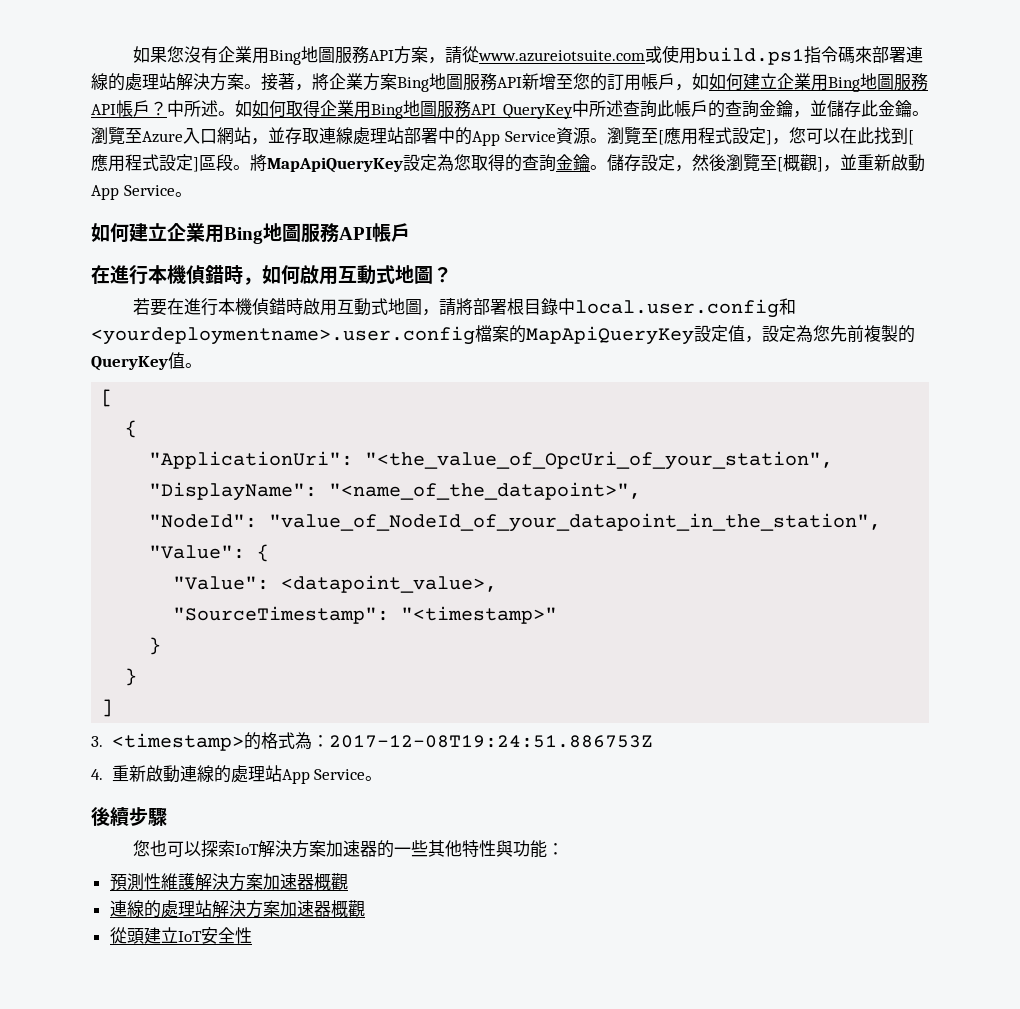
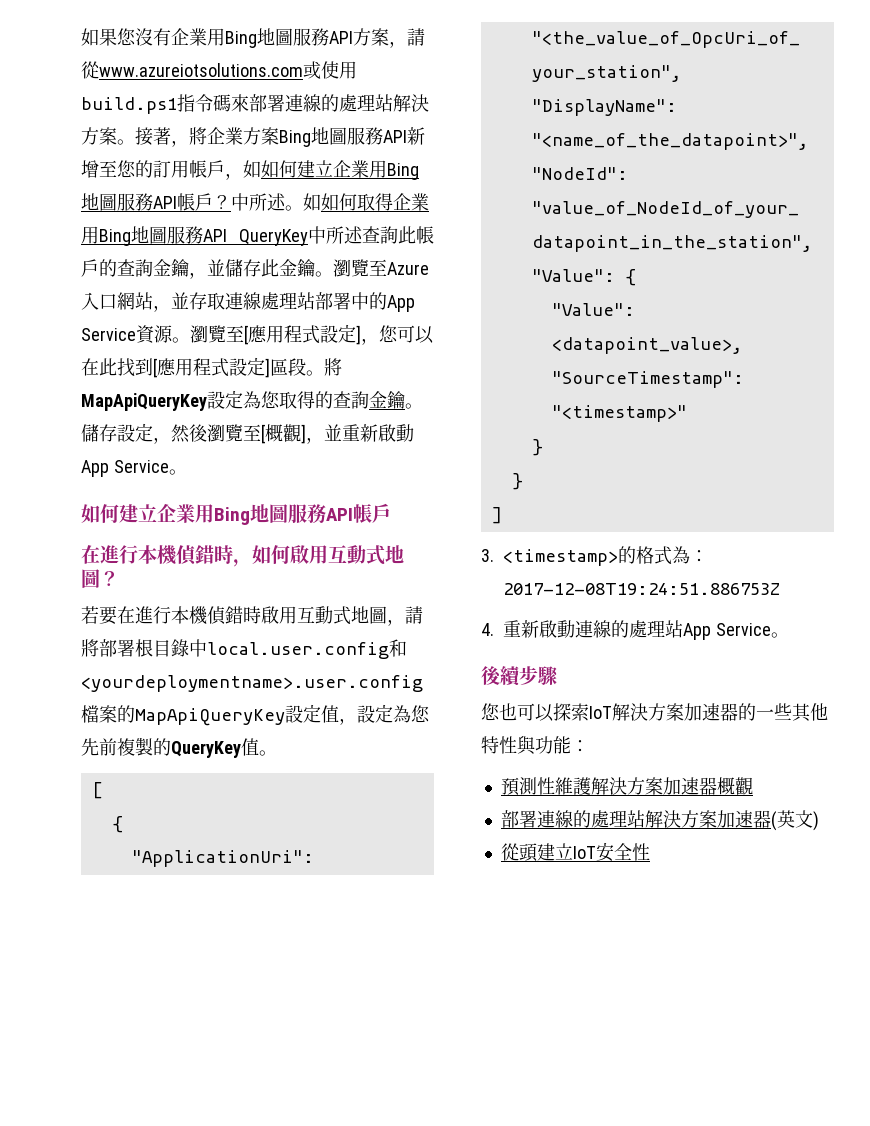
[477,50,645,62] www.azureiotsuite.com -> [99,63,303,77] www.azureiotsolutions.com
(348, 881) none -> [500,810,537,828] 部署
[330,900,365,918] 概觀 -> [770,810,819,831] (英文)

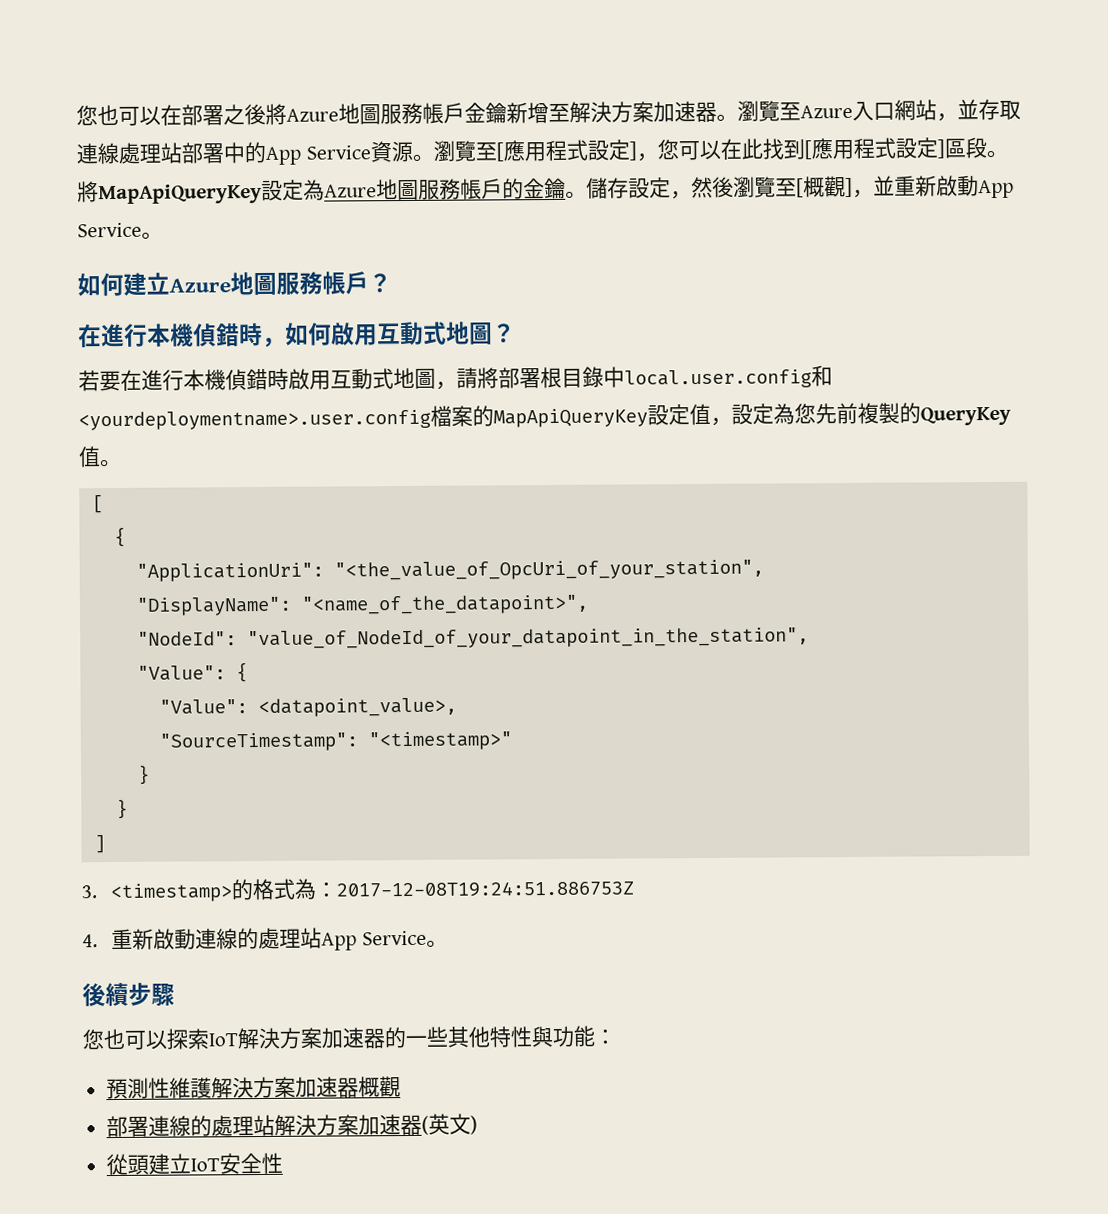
[81,28,425,48] [81,61,357,79] [81,94,429,114] [81,127,425,147] [81,160,419,180] [81,193,429,211] [81,226,434,246] [81,259,315,279] 如果您沒有企業用Bing地圖服務API方案，請從www.azureiotsolutions.com或使用build.ps1指令碼來部署連線的處理站解決方案。接著，將企業方案Bing地圖服務API新增至您的訂用帳戶，如如何建立企業用Bing地圖服務API帳戶？中所述。如如何取得企業用Bing地圖服務API QueryKey中所述查詢此帳戶的查詢金鑰，並儲存此金鑰 -> [76,101,717,126] 您也可以在部署之後將Azure地圖服務帳戶金鑰新增至解決方案加速器
[261,391,369,409] 您取得的查詢 -> [324,178,524,201] Azure地圖服務帳戶的
[157,503,391,525] 企業用Bing地圖服務API帳戶 -> [169,271,392,296] Azure地圖服務帳戶？

